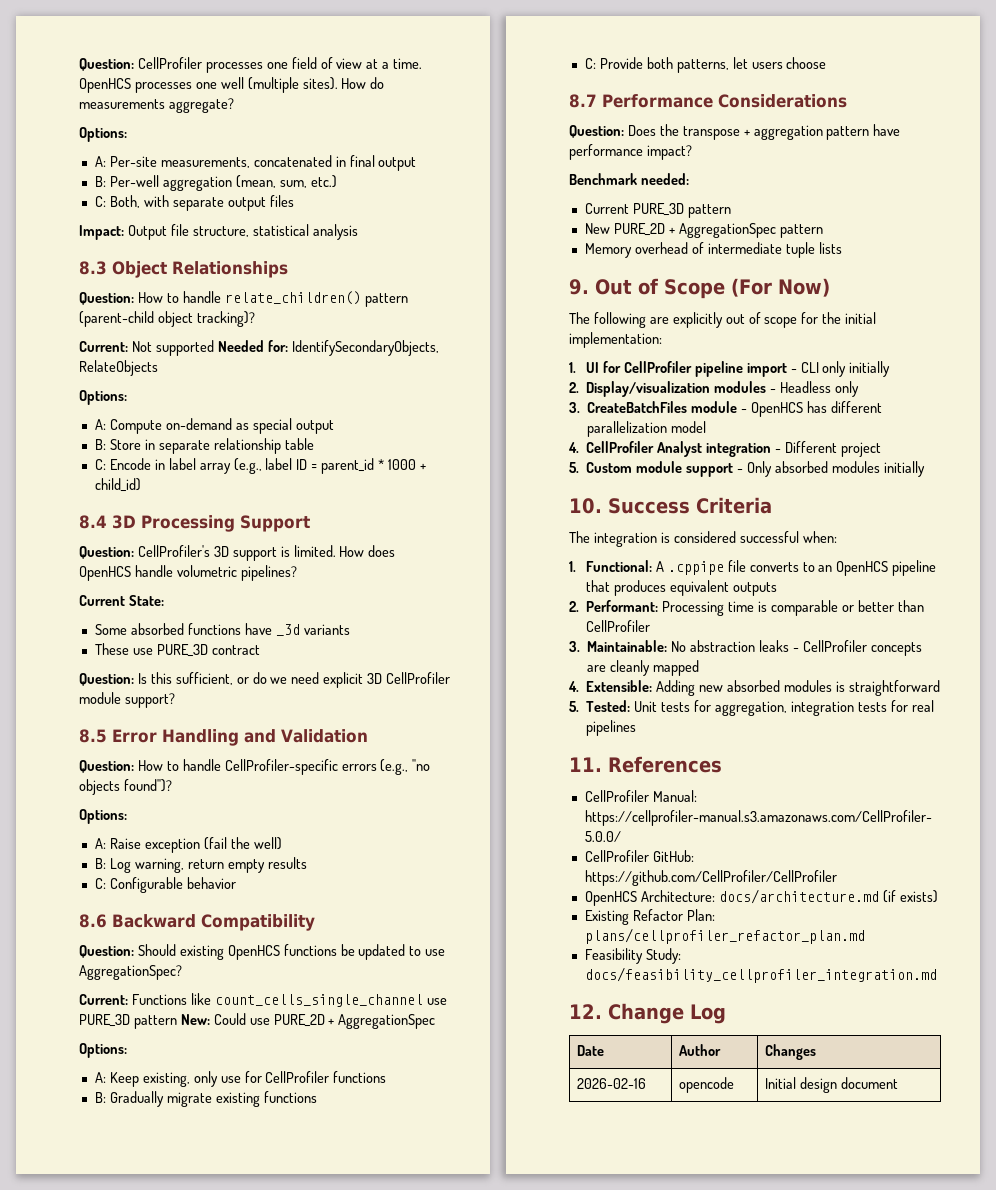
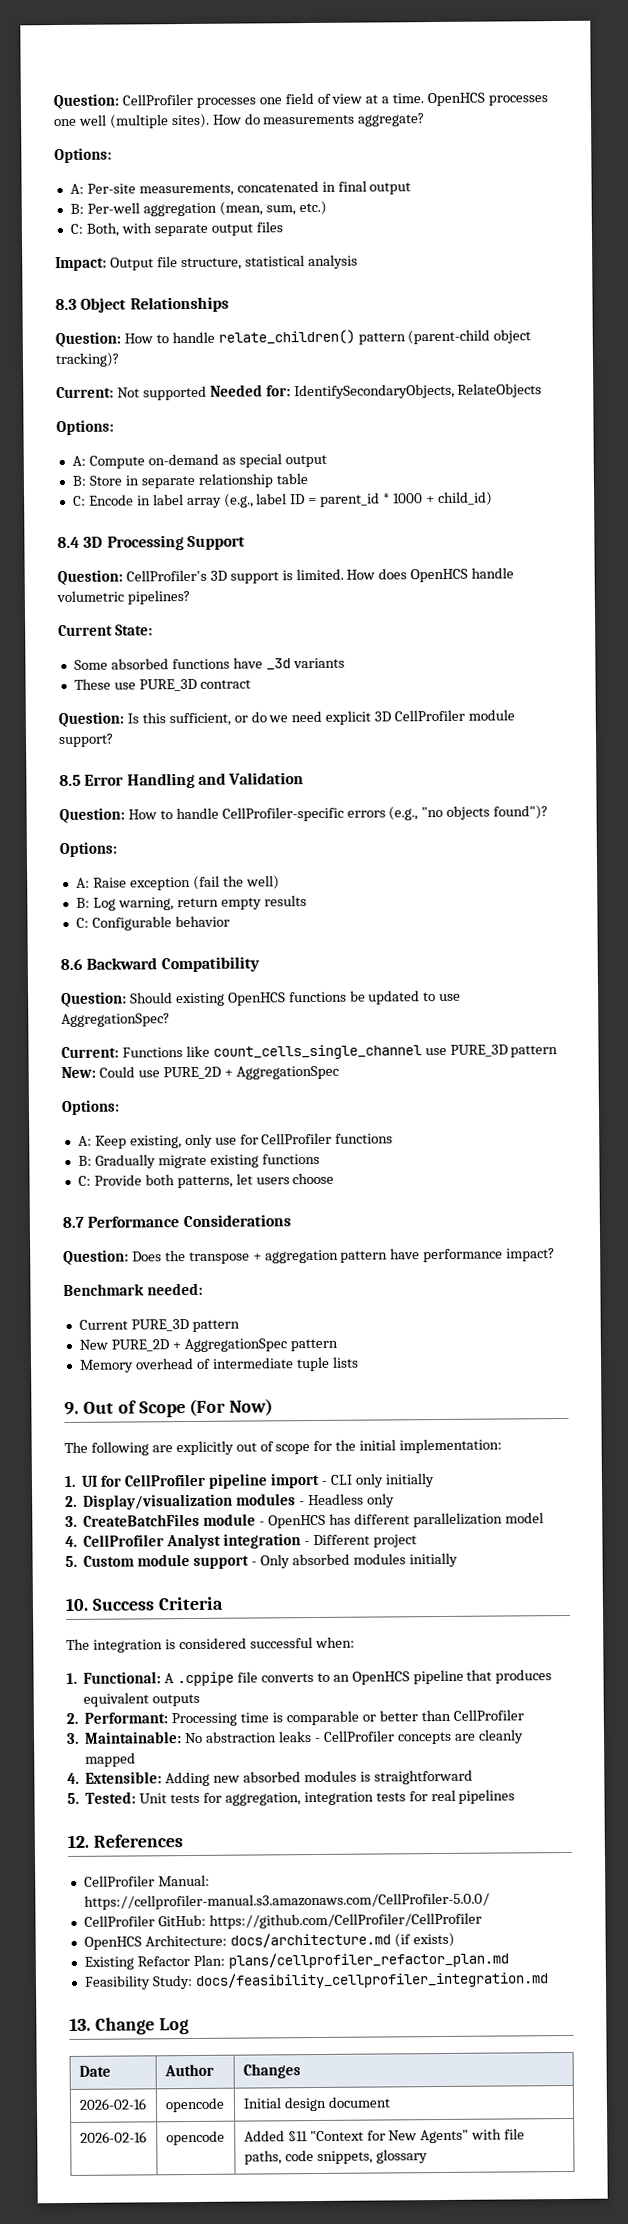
[569,757,602,772] 11. -> [67,1834,89,1848] 12.
[569,1004,602,1019] 12. -> [69,2017,91,2031] 13.
(898, 1083) none -> [79,2131,147,2143] [165,2130,225,2146] [243,2128,526,2144] [243,2149,428,2165] // 2026-02-16 | opencode | Added §11 "Context for New Agents" with file paths, code snippets, glossary

